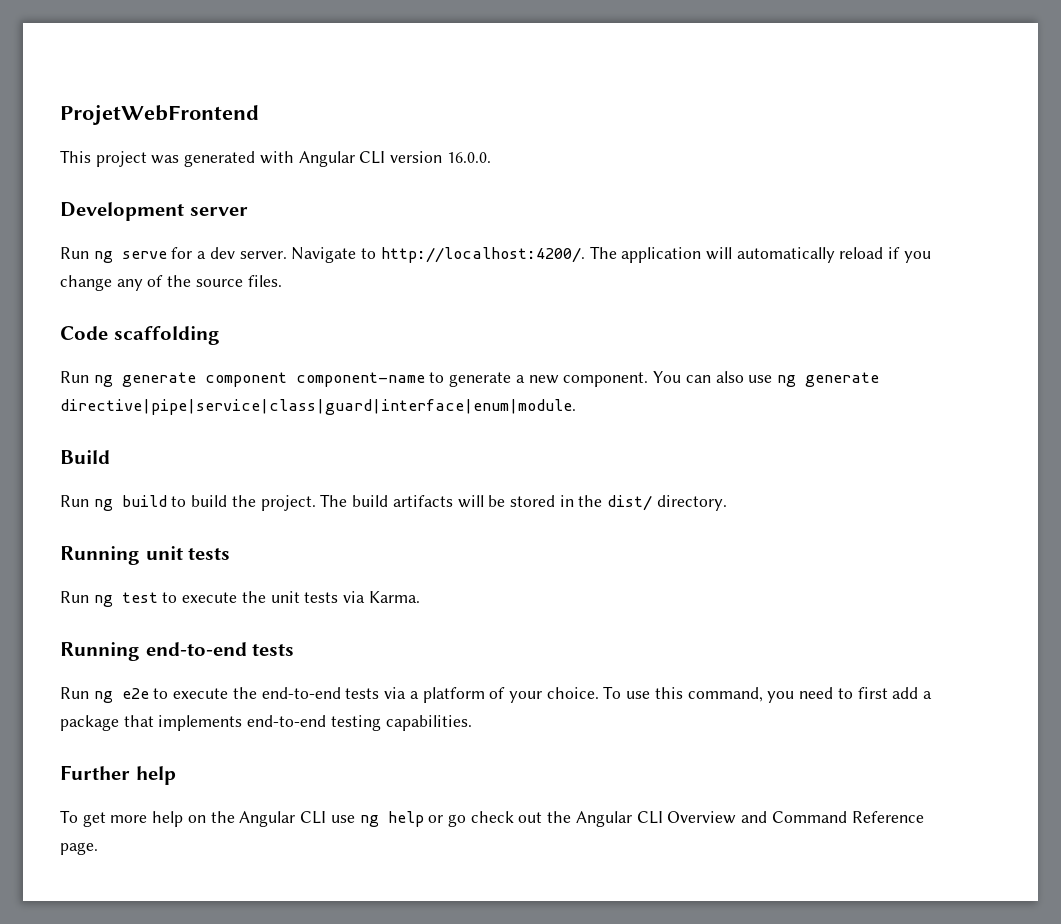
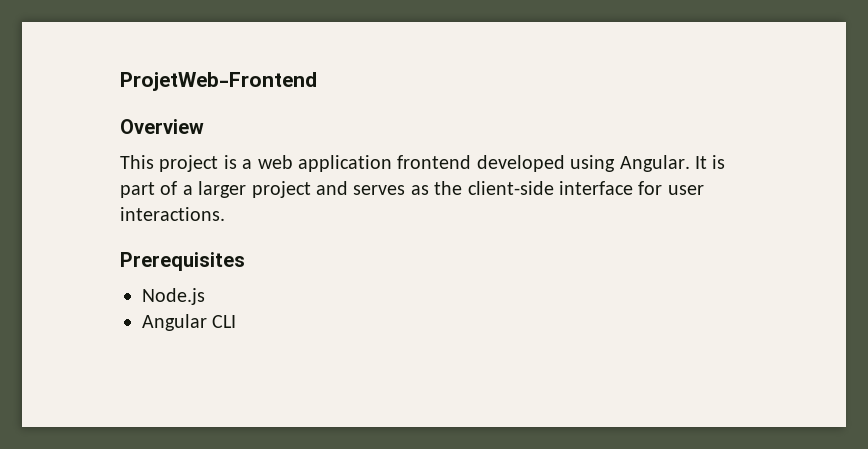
[60,104,259,125] ProjetWebFrontend -> [120,72,317,91] [120,119,204,134] ProjetWeb-Frontend // Overview
[151,151,491,167] [60,202,248,221] [60,246,931,263] [60,275,282,291] [60,326,220,345] [60,371,879,387] [60,399,576,415] [60,450,110,464] [60,494,727,511] [60,546,231,565] [60,591,420,607] [60,642,295,661] [60,686,932,703] [60,715,472,731] [60,765,176,785] [60,810,924,827] [60,842,98,855] was generated with Angular CLI version 16.0.0. // Development server // Run ng serve for a dev server. Navigate to http://localhost:4200/. The application will automatically reload if you change any of the source files. // Code scaffolding // Run ng generate component component-name to generate a new component. You can also use ng generate directive|pipe|service|class|guard|interface|enum|module. // Build // Run ng build to build the project. The build artifacts will be stored in the dist/ directory. // Running unit tests // Run ng test to execute the unit tests via Karma. // Running end-to-end tests // Run ng e2e to execute the end-to-end tests via a platform of your choice. To use this command, you need to first add a package that implements end-to-end testing capabilities. // Further help // To get more help on the Angular CLI use ng help or go check out the Angular CLI Overview and Command Reference page. -> [223,155,726,172] [120,181,704,198] [120,207,225,221] [120,252,245,271] [142,288,205,305] [142,314,237,331] is a web application frontend developed using Angular. It is part of a larger project and serves as the client-side interface for user interactions. // Prerequisites // Node.js // Angular CLI

